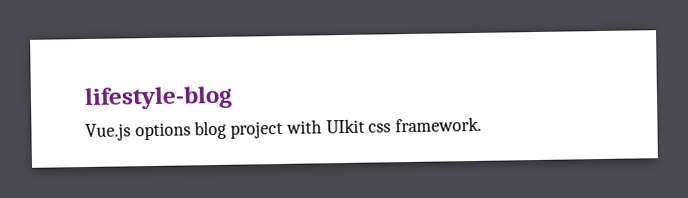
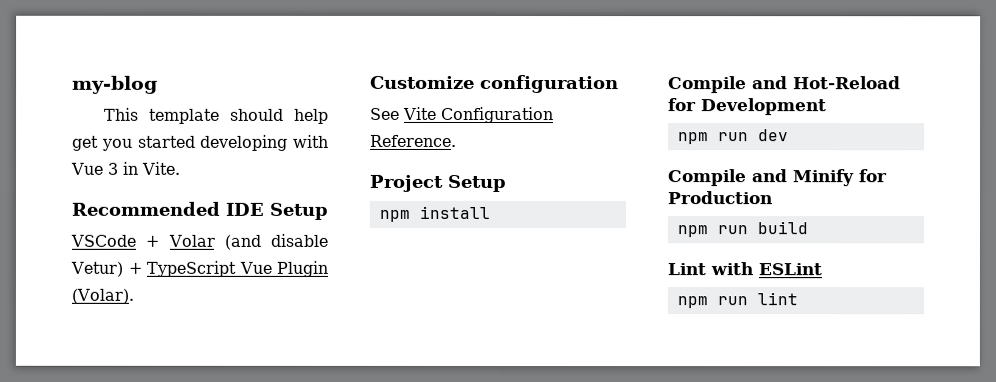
[84,85,233,111] [85,116,483,142] lifestyle-blog // Vue.js options blog project with UIkit css framework. -> [72,75,158,94] [103,107,329,124] [72,134,329,151] [71,161,181,175] [71,201,328,220] [70,233,328,250] [70,260,328,277] [71,288,134,304] [370,74,619,94] [370,106,554,124] [370,134,457,147] [369,174,507,193] [378,205,490,222] [668,76,901,94] [668,98,827,116] [677,129,789,145] [668,169,888,187] [667,191,772,205] [676,221,808,238] [667,262,822,276] [676,292,798,309] my-blog // This template should help get you started developing with Vue 3 in Vite. // Recommended IDE Setup // VSCode + Volar (and disable Vetur) + TypeScript Vue Plugin (Volar). // Customize configuration // See Vite Configuration Reference. // Project Setup // npm install // Compile and Hot-Reload for Development // npm run dev // Compile and Minify for Production // npm run build // Lint with ESLint // npm run lint

